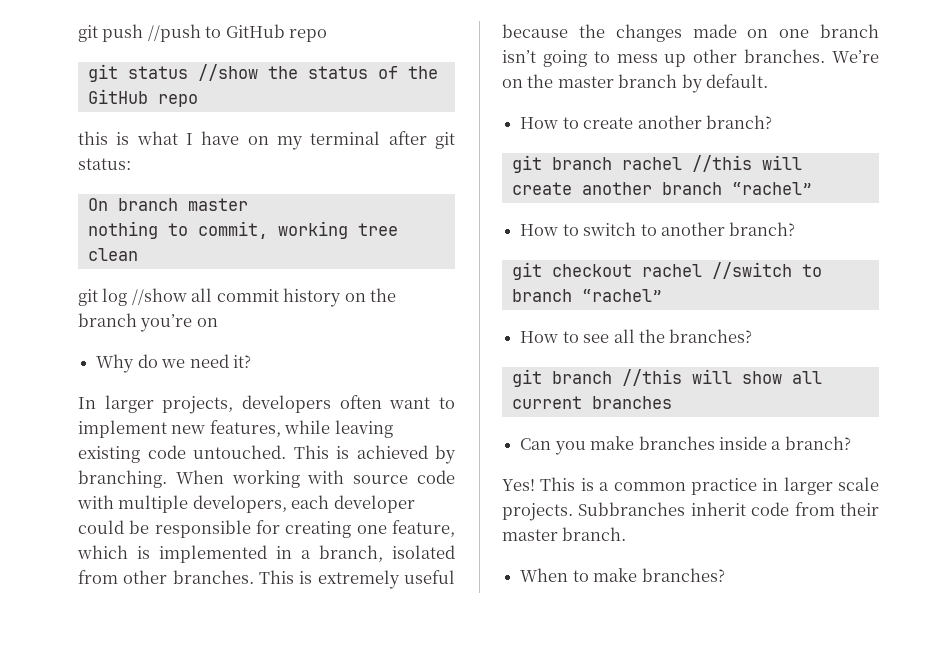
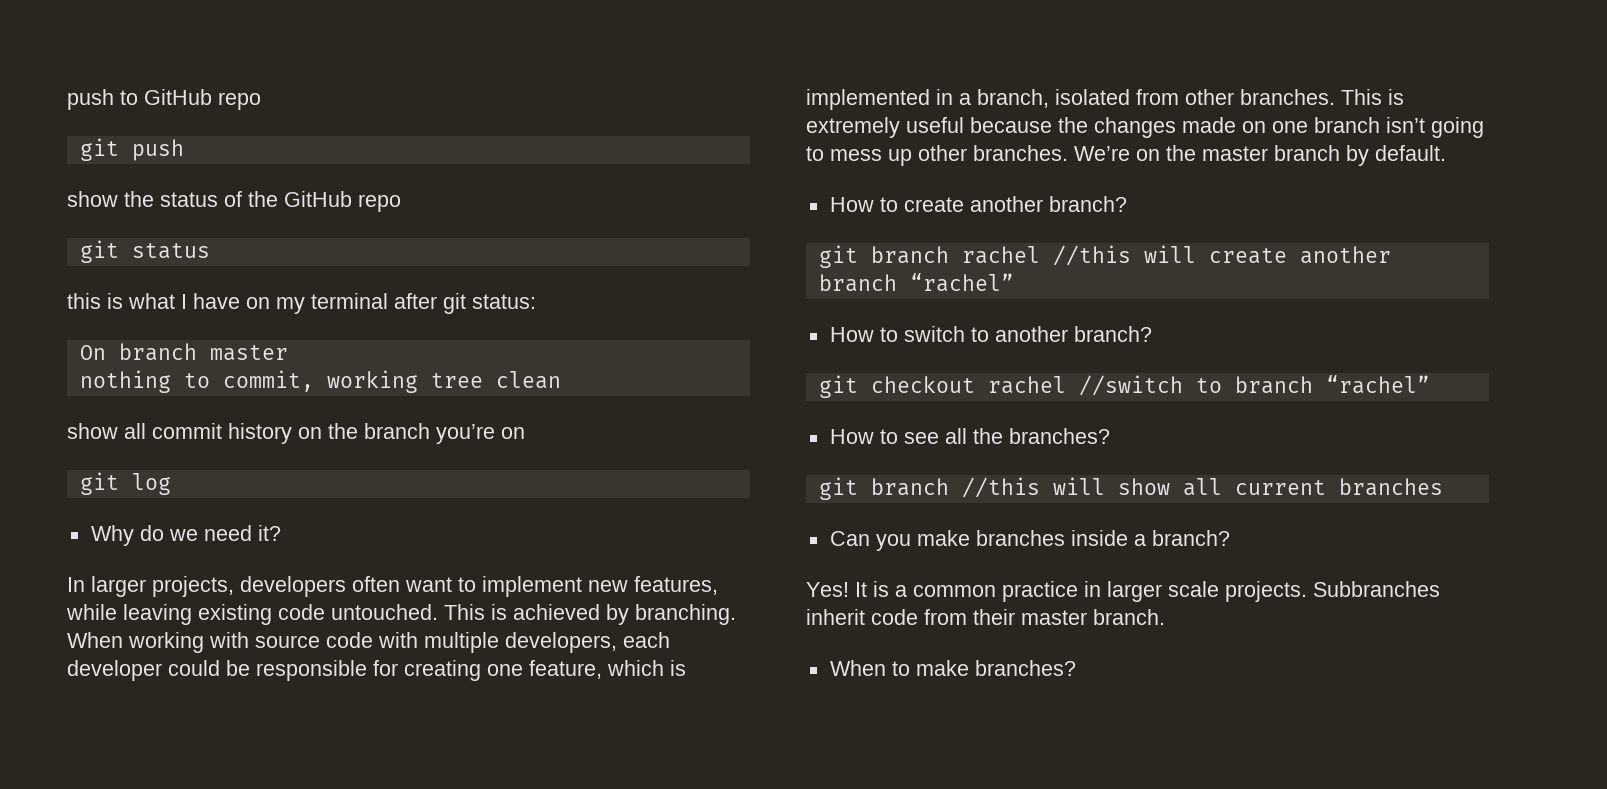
[78,24,201,42] git push //push -> [67,89,114,110] push
[127,64,258,81] status //show -> [131,139,184,161] [67,191,118,207] push // show
(198, 100) none -> [79,240,210,263] // git status
[78,288,187,306] git log //show -> [67,423,118,439] show
(218, 322) none -> [79,472,171,495] // git log
[540,477,576,491] This -> [855,582,867,597] It

